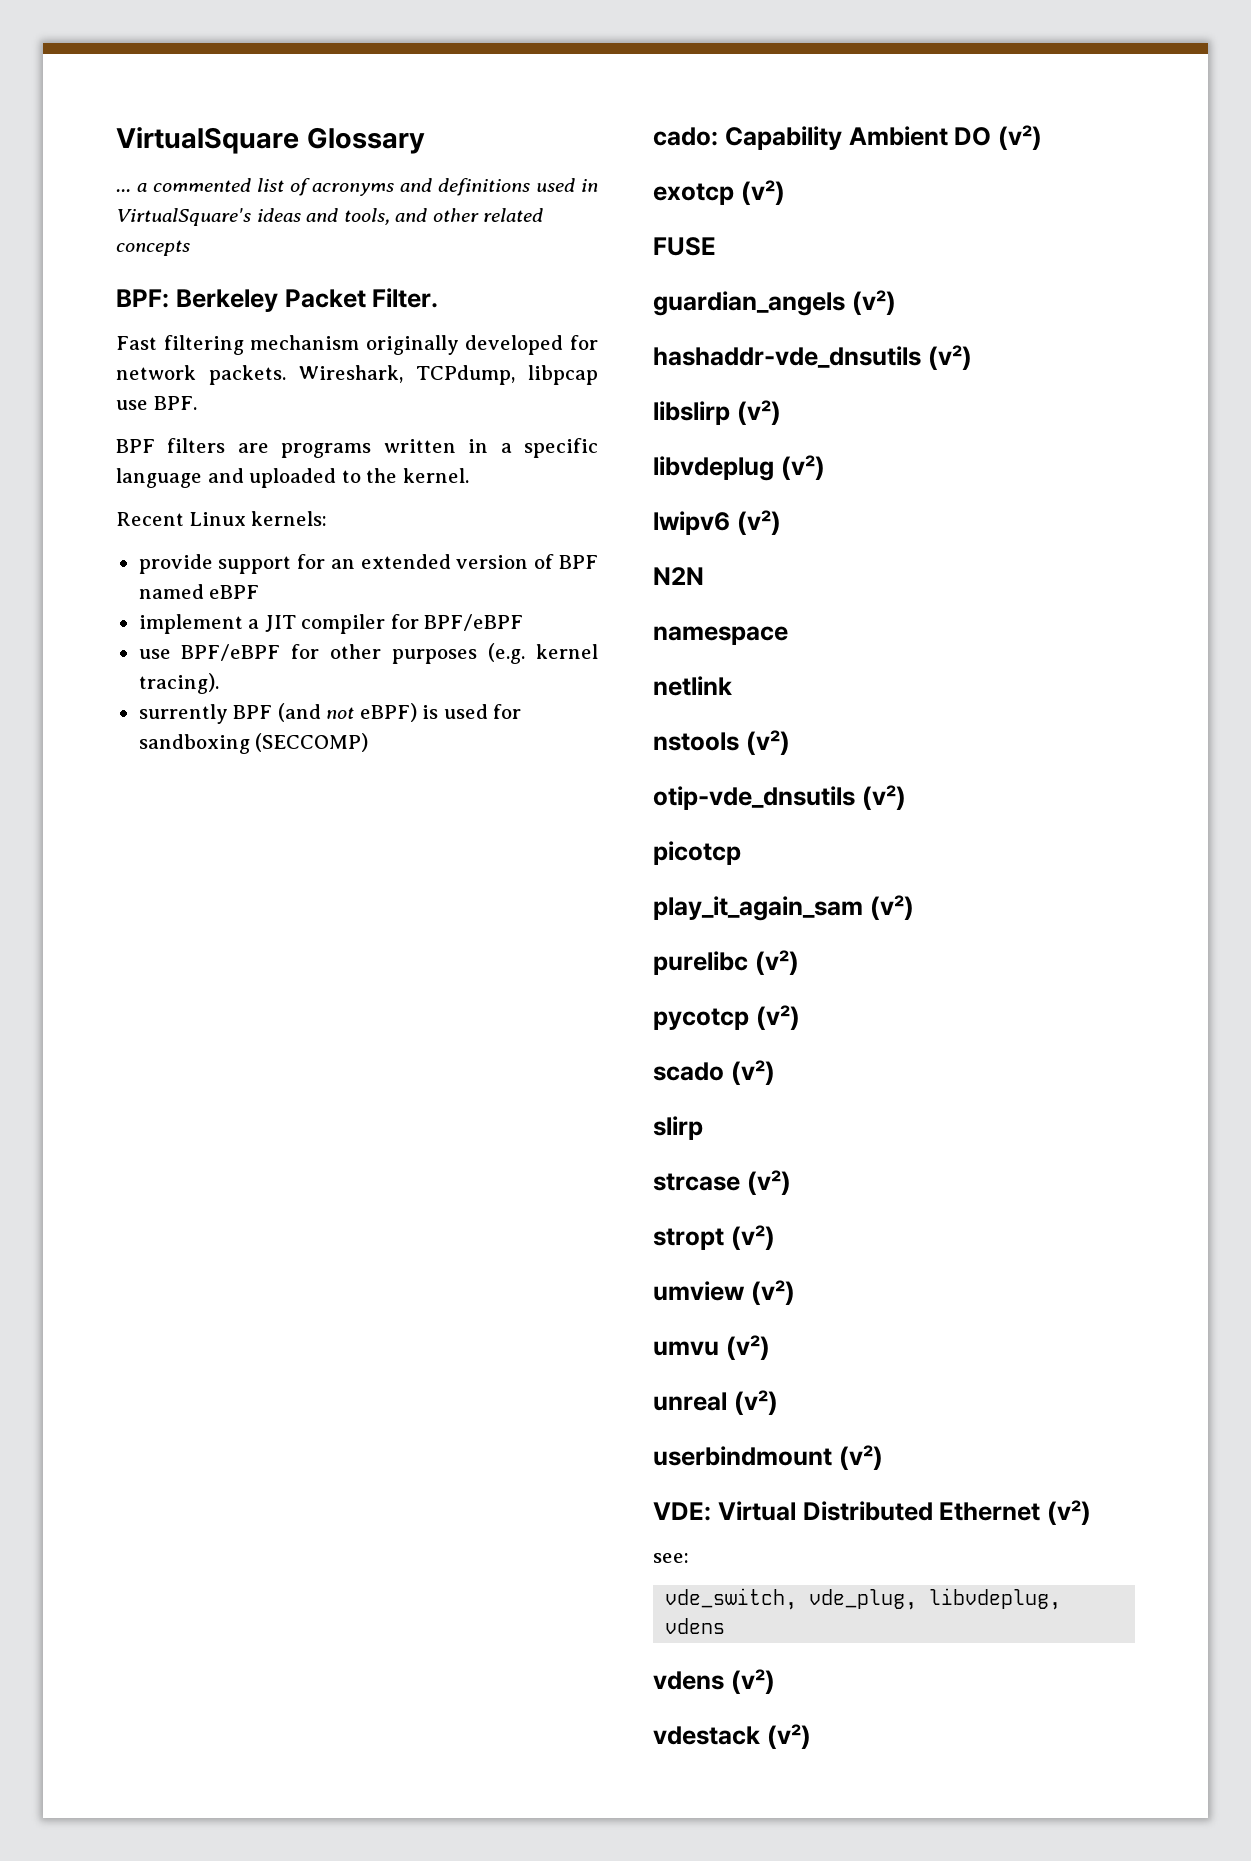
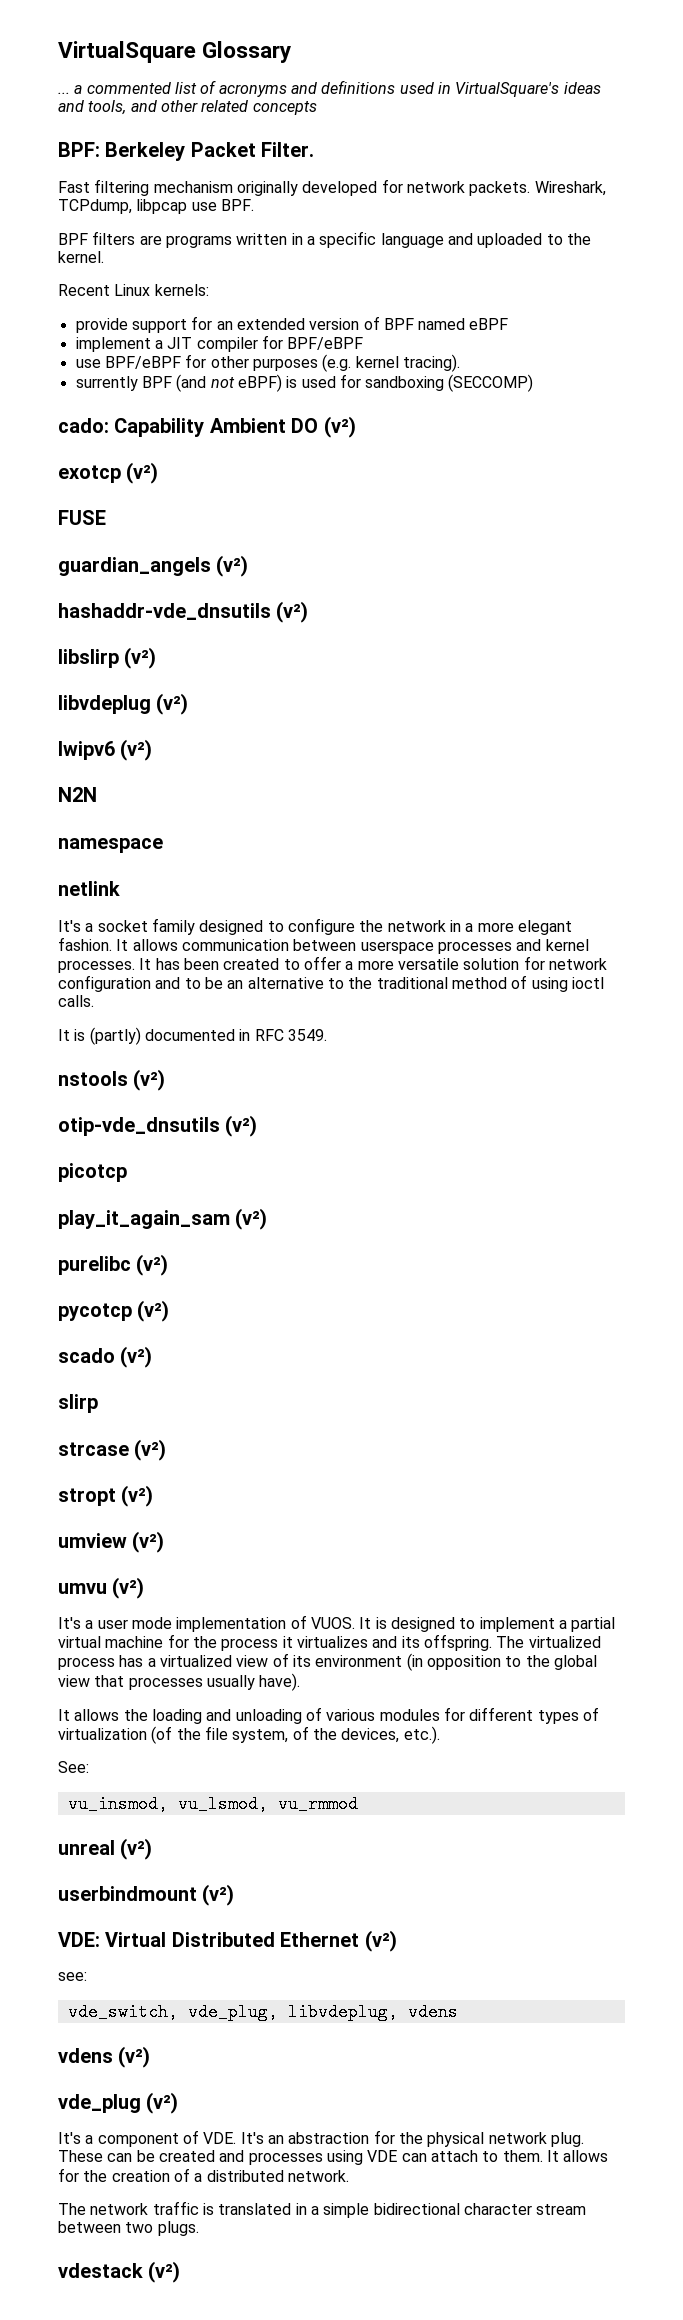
(732, 686) none -> [58,918,572,935] [58,937,589,954] [58,956,607,973] [58,975,604,992] [58,995,94,1007] [58,1027,327,1045] // It's a socket family designed to configure the network in a more elegant fashion. It allows communication between userspace processes and kernel processes. It has been created to offer a more versatile solution for network configuration and to be an alternative to the traditional method of using ioctl calls. // It is (partly) documented in RFC 3549.
(770, 1347) none -> [58,1615,616,1632] [58,1634,601,1651] [58,1653,597,1671] [58,1673,301,1691] [58,1707,599,1724] [58,1726,440,1744] [58,1761,89,1773] [67,1795,358,1813] // It's a user mode implementation of VUOS. It is designed to implement a partial virtual machine for the process it virtualizes and its offspring. The virtualized process has a virtualized view of its environment (in opposition to the global view that processes usually have). // It allows the loading and unloading of various modules for different types of virtualization (of the file system, of the devices, etc.). // See: // vu_insmod, vu_lsmod, vu_rmmod
(775, 1681) none -> [58,2092,179,2114] [58,2130,584,2147] [58,2150,609,2165] [58,2168,349,2182] [58,2201,587,2218] [58,2221,199,2236] // vde_plug (v²) // It's a component of VDE. It's an abstraction for the physical network plug. These can be created and processes using VDE can attach to them. It allows for the creation of a distributed network. // The network traffic is translated in a simple bidirectional character stream between two plugs.

